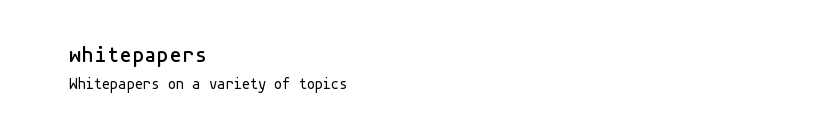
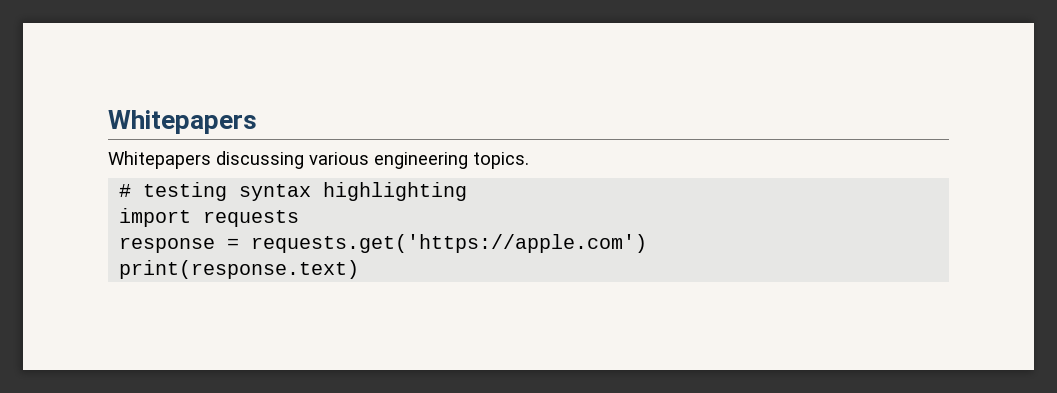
[69,46,207,67] [69,77,348,93] whitepapers // Whitepapers on a variety of topics -> [108,110,257,134] [108,151,529,169] [119,182,468,201] [119,208,300,227] [119,234,648,253] [119,260,360,279] Whitepapers // Whitepapers discussing various engineering topics. // # testing syntax highlighting // import requests // response = requests.get('https://apple.com') // print(response.text)

